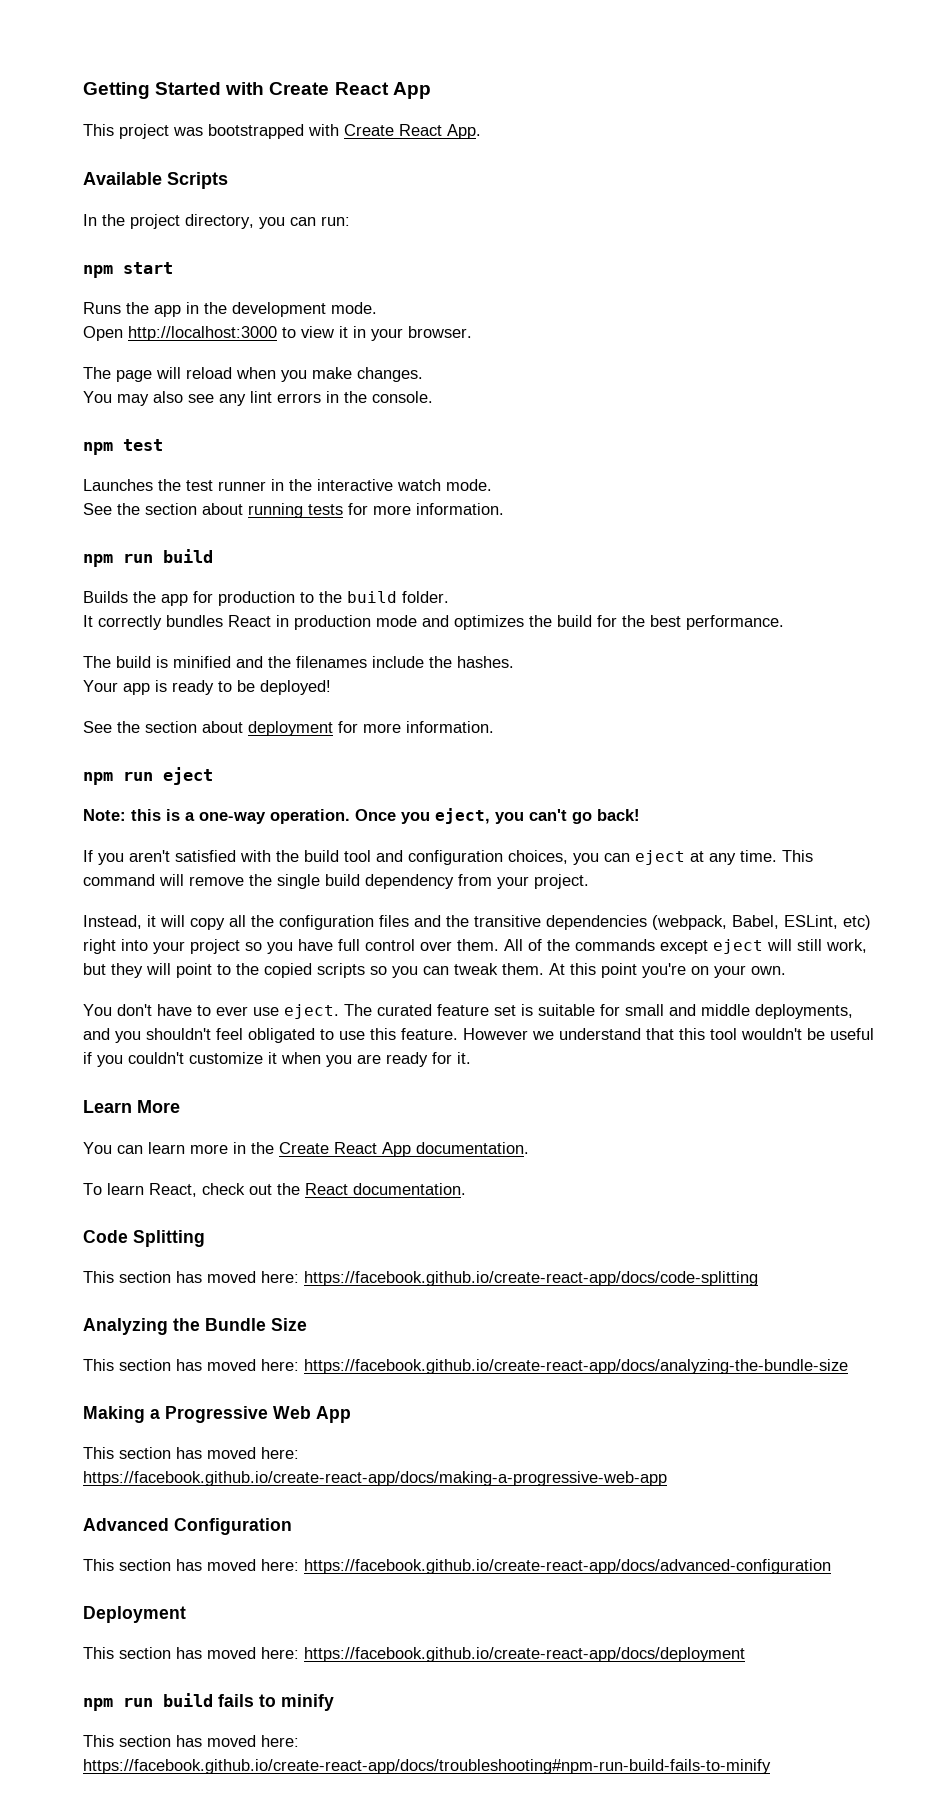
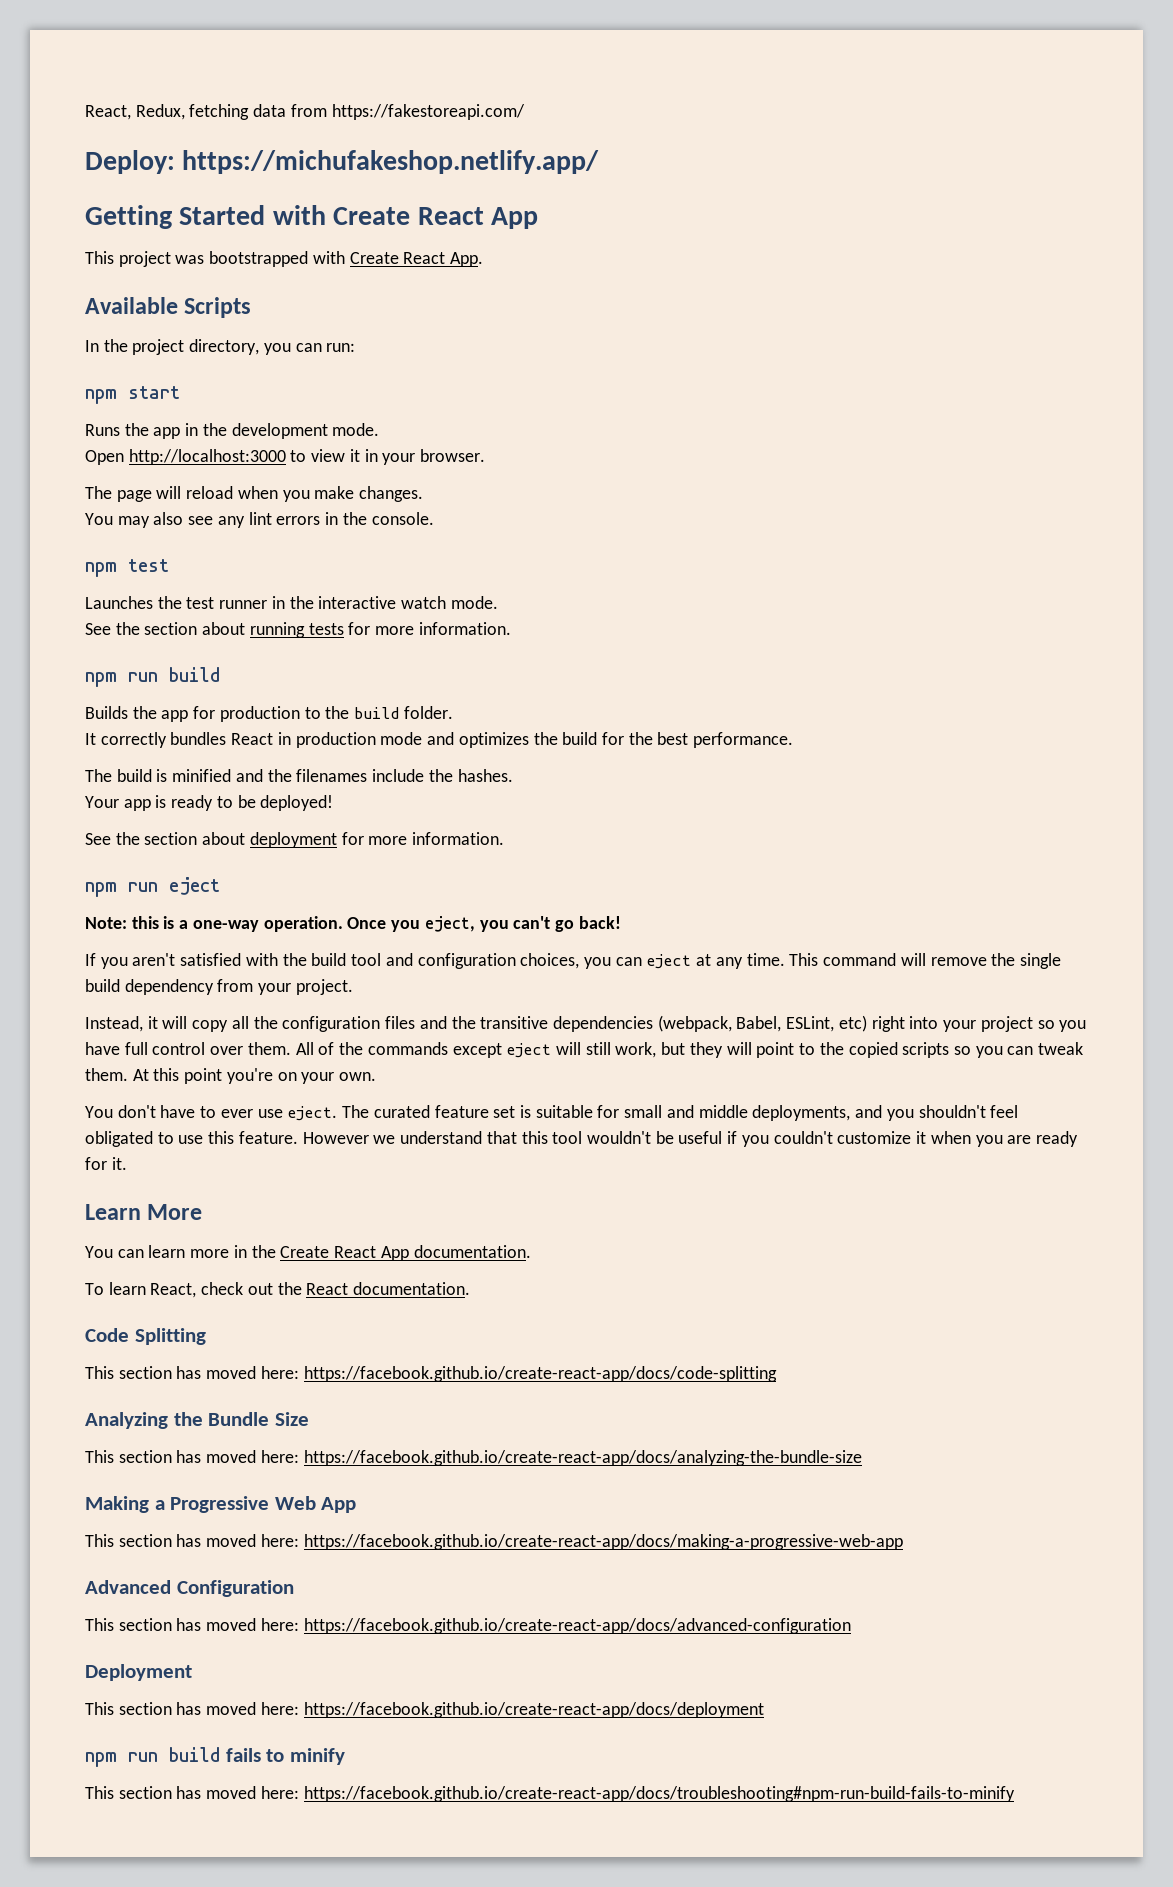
(83, 90) none -> [85,104,525,120] [85,150,600,174] React, Redux, fetching data from https://fakestoreapi.com/ // Deploy: https://michufakeshop.netlify.app/ //

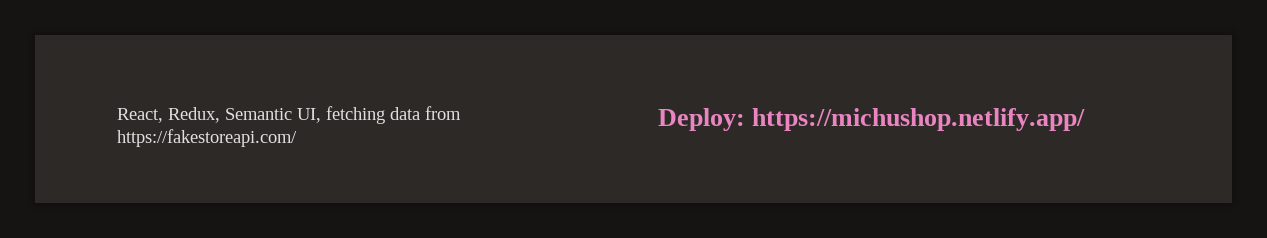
(185, 112) none -> [225,108,321,123] Semantic UI,
[182,150,600,174] [85,205,539,229] [85,251,484,267] [85,297,252,318] [85,339,356,355] [85,386,180,404] [85,423,380,439] [85,449,486,465] [85,486,424,502] [85,512,434,528] [85,559,169,577] [85,596,498,609] [85,622,511,638] [85,667,220,687] [85,706,453,722] [85,732,794,748] [85,769,513,782] [85,795,334,811] [85,832,505,848] [85,877,220,897] [85,916,621,932] [85,953,1061,969] [85,979,353,995] [85,1015,1087,1032] [85,1042,1084,1058] [85,1068,377,1084] [85,1105,1019,1121] [85,1131,1078,1147] [85,1157,127,1170] [85,1204,203,1220] [85,1245,531,1261] [85,1282,471,1298] [85,1328,206,1345] [85,1366,777,1382] [85,1412,309,1429] [85,1450,862,1466] [85,1496,357,1513] [85,1534,903,1550] [85,1580,294,1597] [85,1618,851,1634] [85,1664,192,1681] [85,1702,764,1718] [85,1747,345,1767] [85,1786,1015,1802] https://michufakeshop.netlify.app/ // Getting Started with Create React App // This project was bootstrapped with Create React App. // Available Scripts // In the project directory, you can run: // npm start // Runs the app in the development mode. // Open http://localhost:3000 to view it in your browser. // The page will reload when you make changes. // You may also see any lint errors in the console. // npm test // Launches the test runner in the interactive watch mode. // See the section about running tests for more information. // npm run build // Builds the app for production to the build folder. // It correctly bundles React in production mode and optimizes the build for the best performance. // The build is minified and the filenames include the hashes. // Your app is ready to be deployed! // See the section about deployment for more information. // npm run eject // Note: this is a one-way operation. Once you eject, you can't go back! // If you aren't satisfied with the build tool and configuration choices, you can eject at any time. This command will remove the single build dependency from your project. // Instead, it will copy all the configuration files and the transitive dependencies (webpack, Babel, ESLint, etc) right into your project so you have full control over them. All of the commands except eject will still work, but they will point to the copied scripts so you can tweak them. At this point you're on your own. // You don't have to ever use eject. The curated feature set is suitable for small and middle deployments, and you shouldn't feel obligated to use this feature. However we understand that this tool wouldn't be useful if you couldn't customize it when you are ready for it. // Learn More // You can learn more in the Create React App documentation. // To learn React, check out the React documentation. // Code Splitting // This section has moved here: https://facebook.github.io/create-react-app/docs/code-splitting // Analyzing the Bundle Size // This section has moved here: https://facebook.github.io/create-react-app/docs/analyzing-the-bundle-size // Making a Progressive Web App // This section has moved here: https://facebook.github.io/create-react-app/docs/making-a-progressive-web-app // Advanced Configuration // This section has moved here: https://facebook.github.io/create-react-app/docs/advanced-configuration // Deployment // This section has moved here: https://facebook.github.io/create-react-app/docs/deployment // npm run build fails to minify // This section has moved here: https://facebook.github.io/create-react-app/docs/troubleshooting#npm-run-build-fails-to-minify -> [752,108,1086,131] https://michushop.netlify.app/

